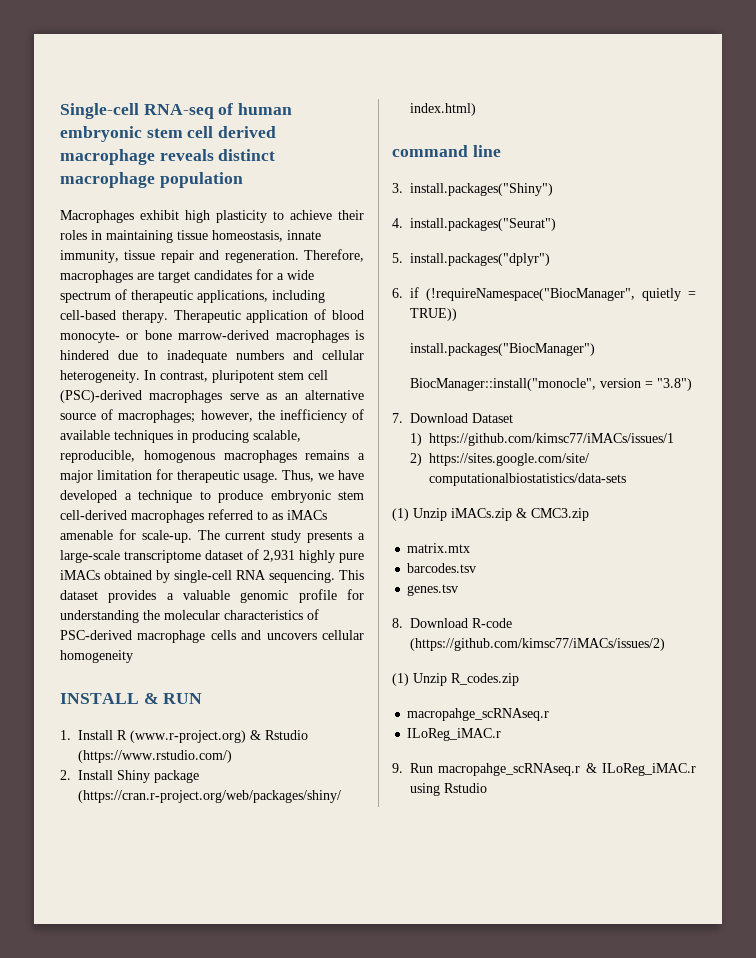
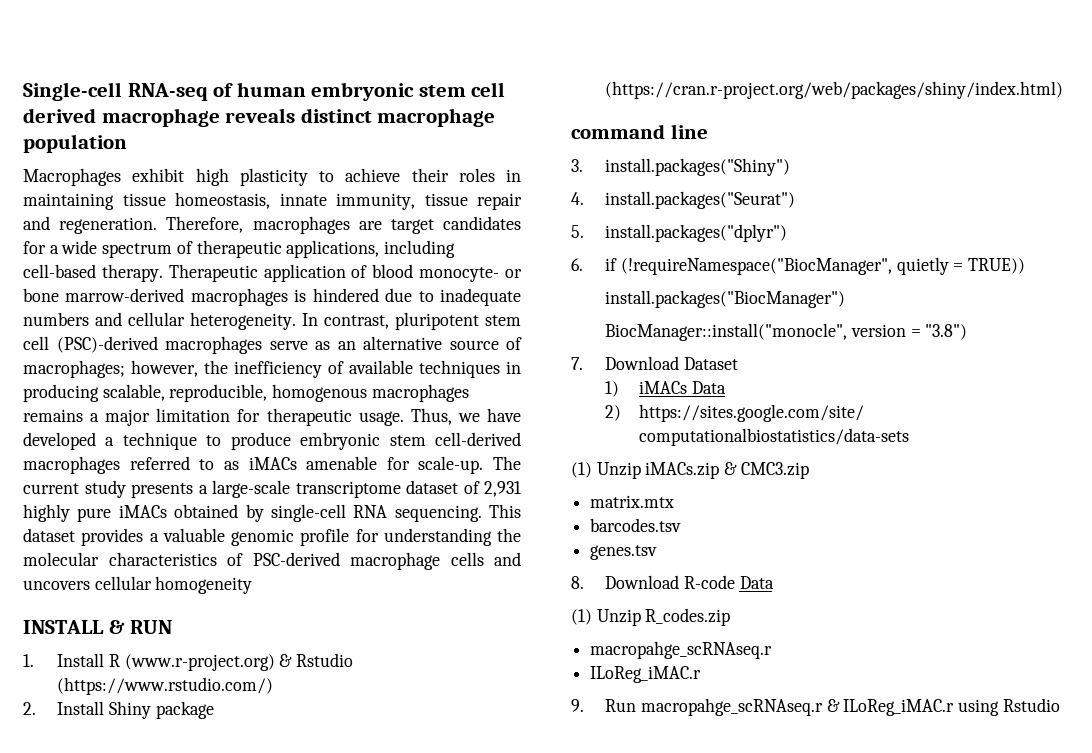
[428,433,674,446] https://github.com/kimsc77/iMACs/issues/1 -> [639,381,726,394] iMACs Data
[410,638,665,651] (https://github.com/kimsc77/iMACs/issues/2) -> [739,576,774,589] Data

